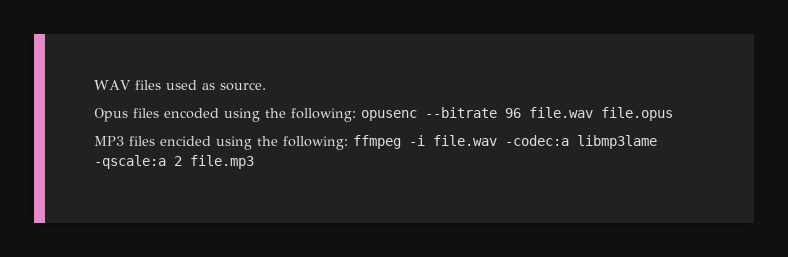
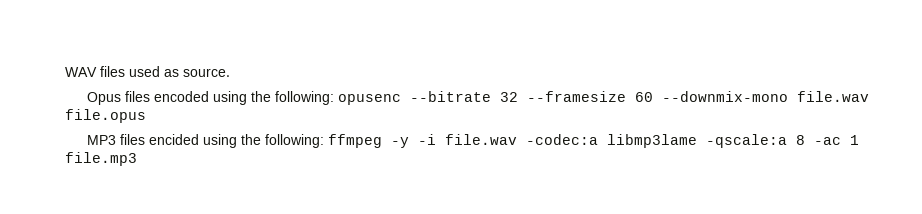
[505,108,521,118] 96 -> [500,91,789,102] 32 --framesize 60 --downmix-mono
(401, 142) none -> [391,137,410,148] -y
[174,156,182,166] 2 -> [796,135,860,145] 8 -ac 1

